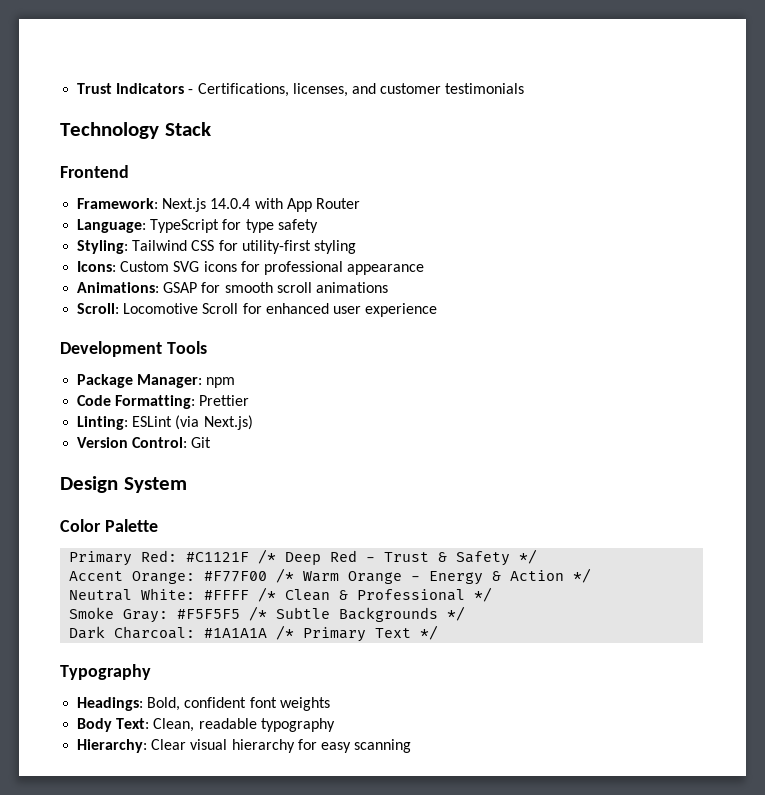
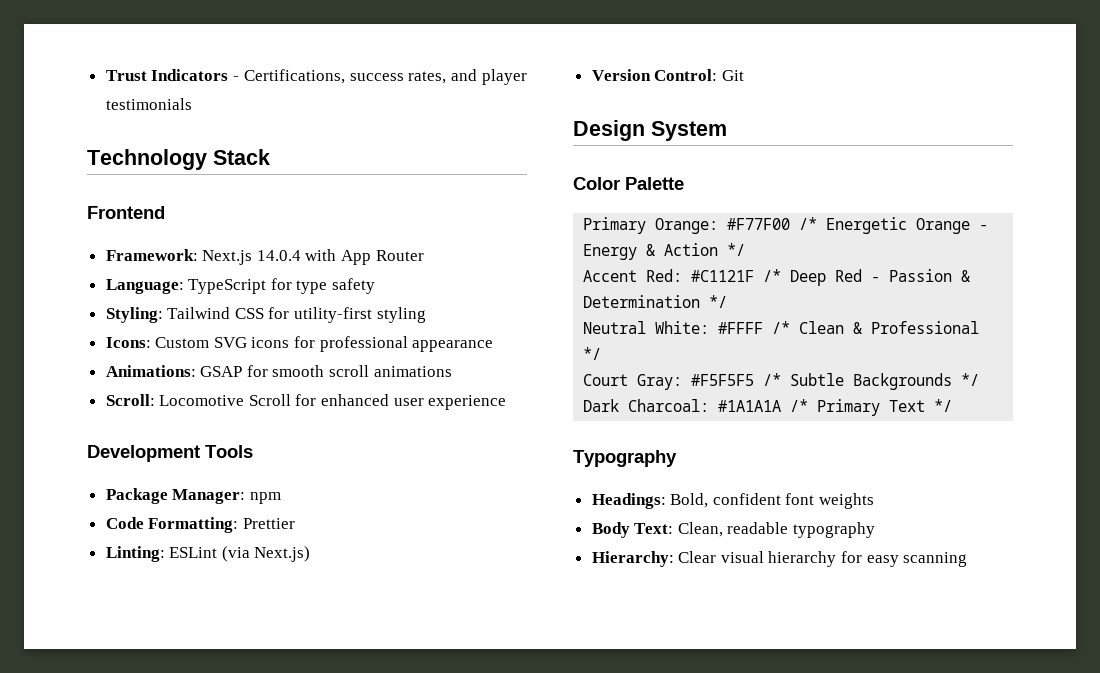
[292,83,442,97] licenses, and customer -> [349,69,527,85] success rates, and player
(133, 558) none -> [655,217,989,234] [583,243,746,260] [583,270,638,282] Orange: #F77F00 /* Energetic Orange - Energy & Action */ // Accent
[384,549,538,566] [69,568,565,585] Trust & Safety */ // Accent Orange: #F77F00 /* Warm Orange - Energy & Action -> [889,269,971,282] [583,295,701,308] Passion & Determination
[69,607,115,619] Smoke -> [583,374,629,386] Court

